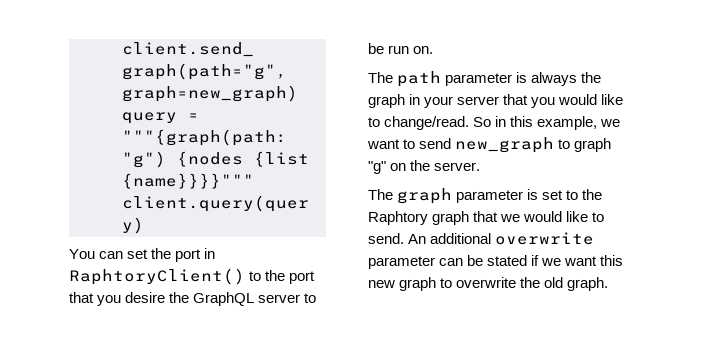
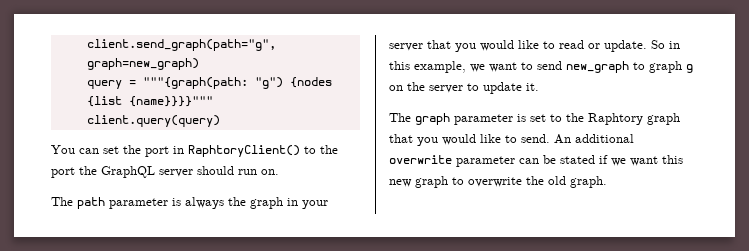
[69,292,166,306] that you desire -> (75, 172) none
[304,293,317,303] [368,43,384,54] to be -> [197,166,234,175] should
[384,116,470,130] change/read. -> [559,40,647,52] read or update.
[368,161,386,174] "g" -> [686,64,693,73] g
[434,162,481,171] server. -> [429,82,539,94] server to update it.
[500,214,521,222] we -> [417,137,438,146] you

